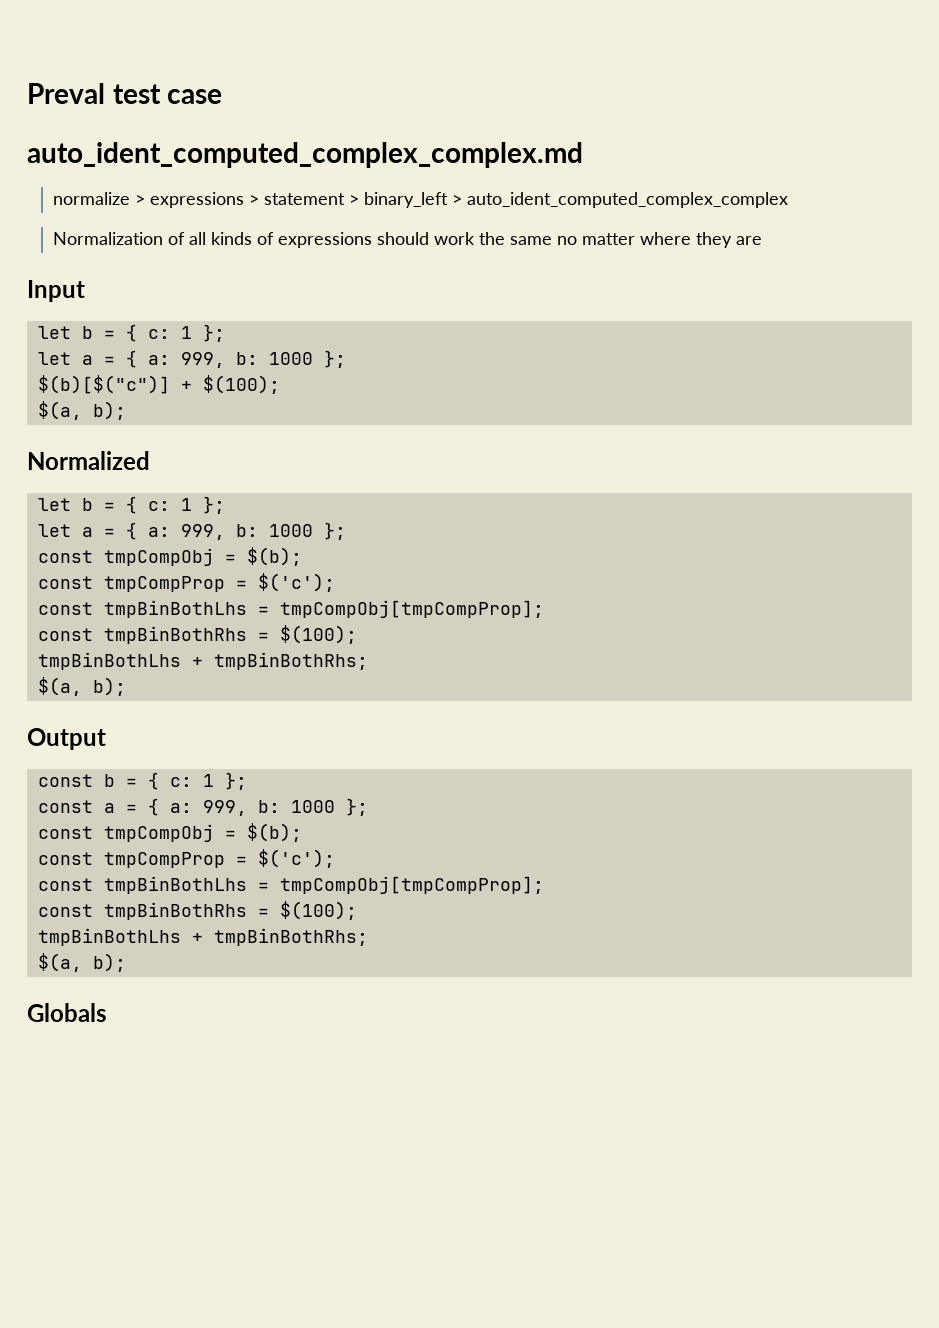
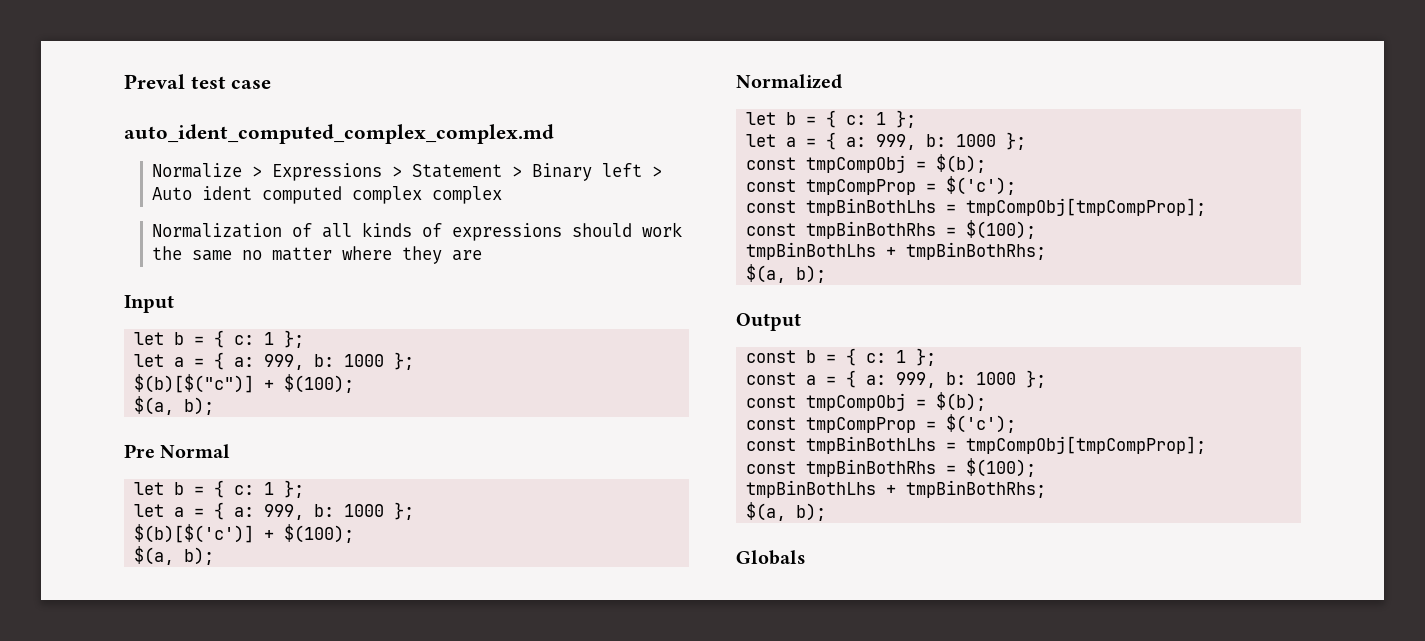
[53,192,789,208] normalize > expressions > statement > binary_left > auto_ident_computed_complex_complex -> [152,163,663,181] [152,186,503,204] Normalize > Expressions > Statement > Binary left > Auto ident computed complex complex
(126, 410) none -> [124,444,231,458] [134,480,305,498] [134,502,415,520] [134,524,355,543] [134,546,215,565] // Pre Normal // let b = { c: 1 }; // let a = { a: 999, b: 1000 }; // $(b)[$('c')] + $(100); // $(a, b);

